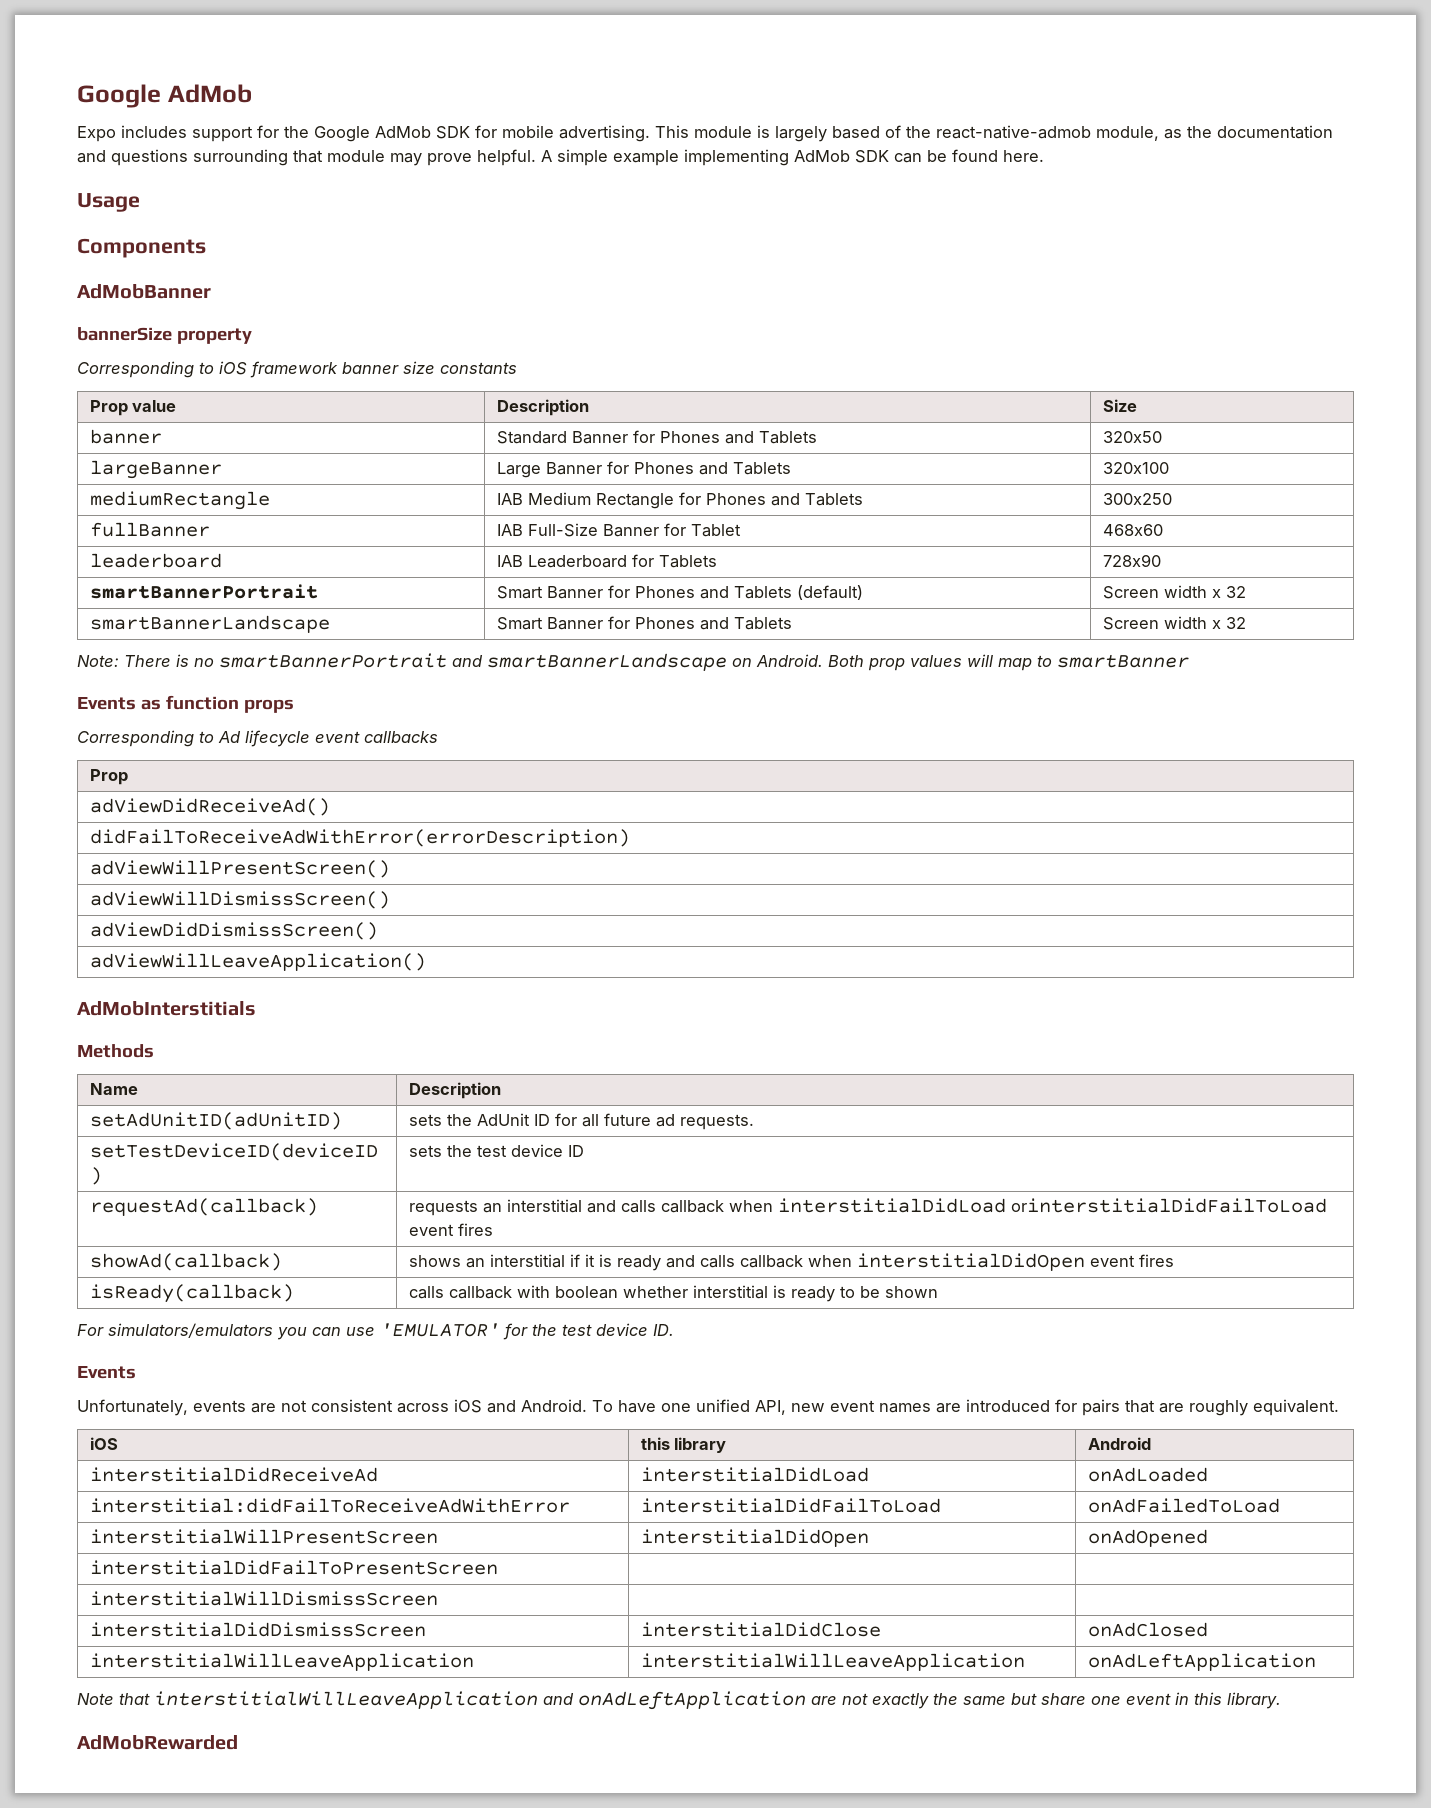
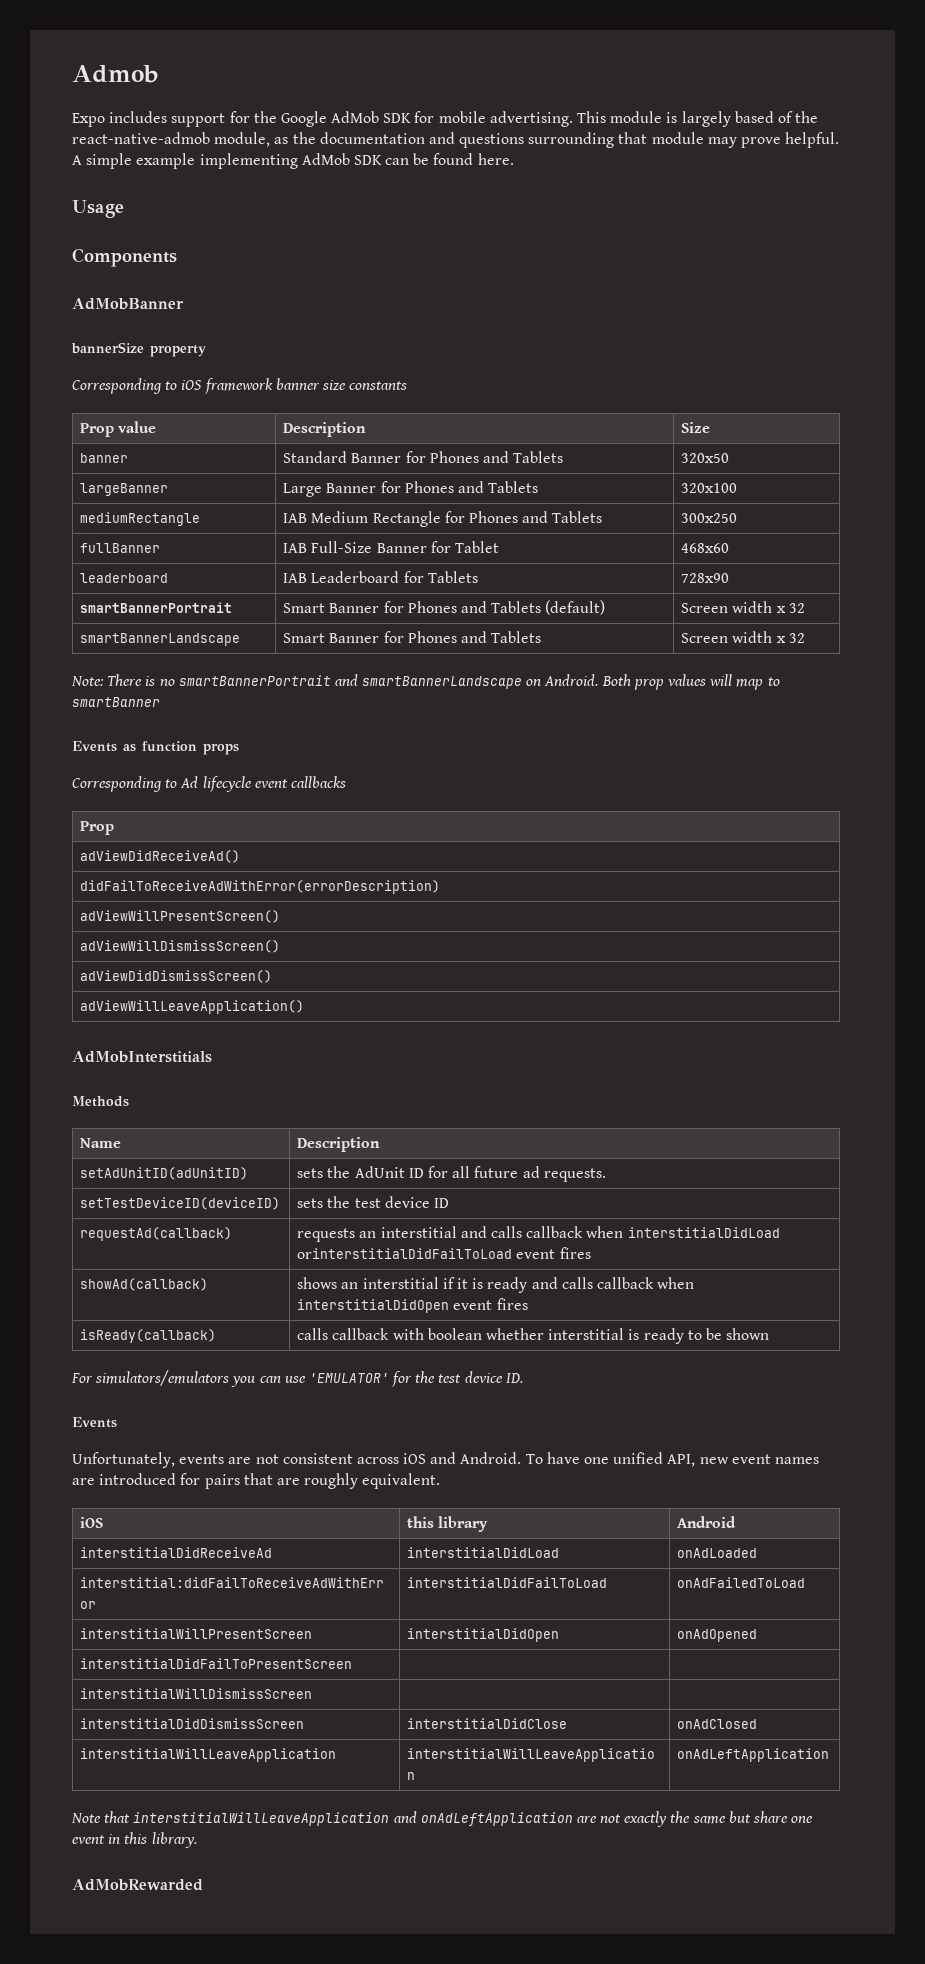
[77,84,252,108] Google AdMob -> [72,65,159,83] Admob

